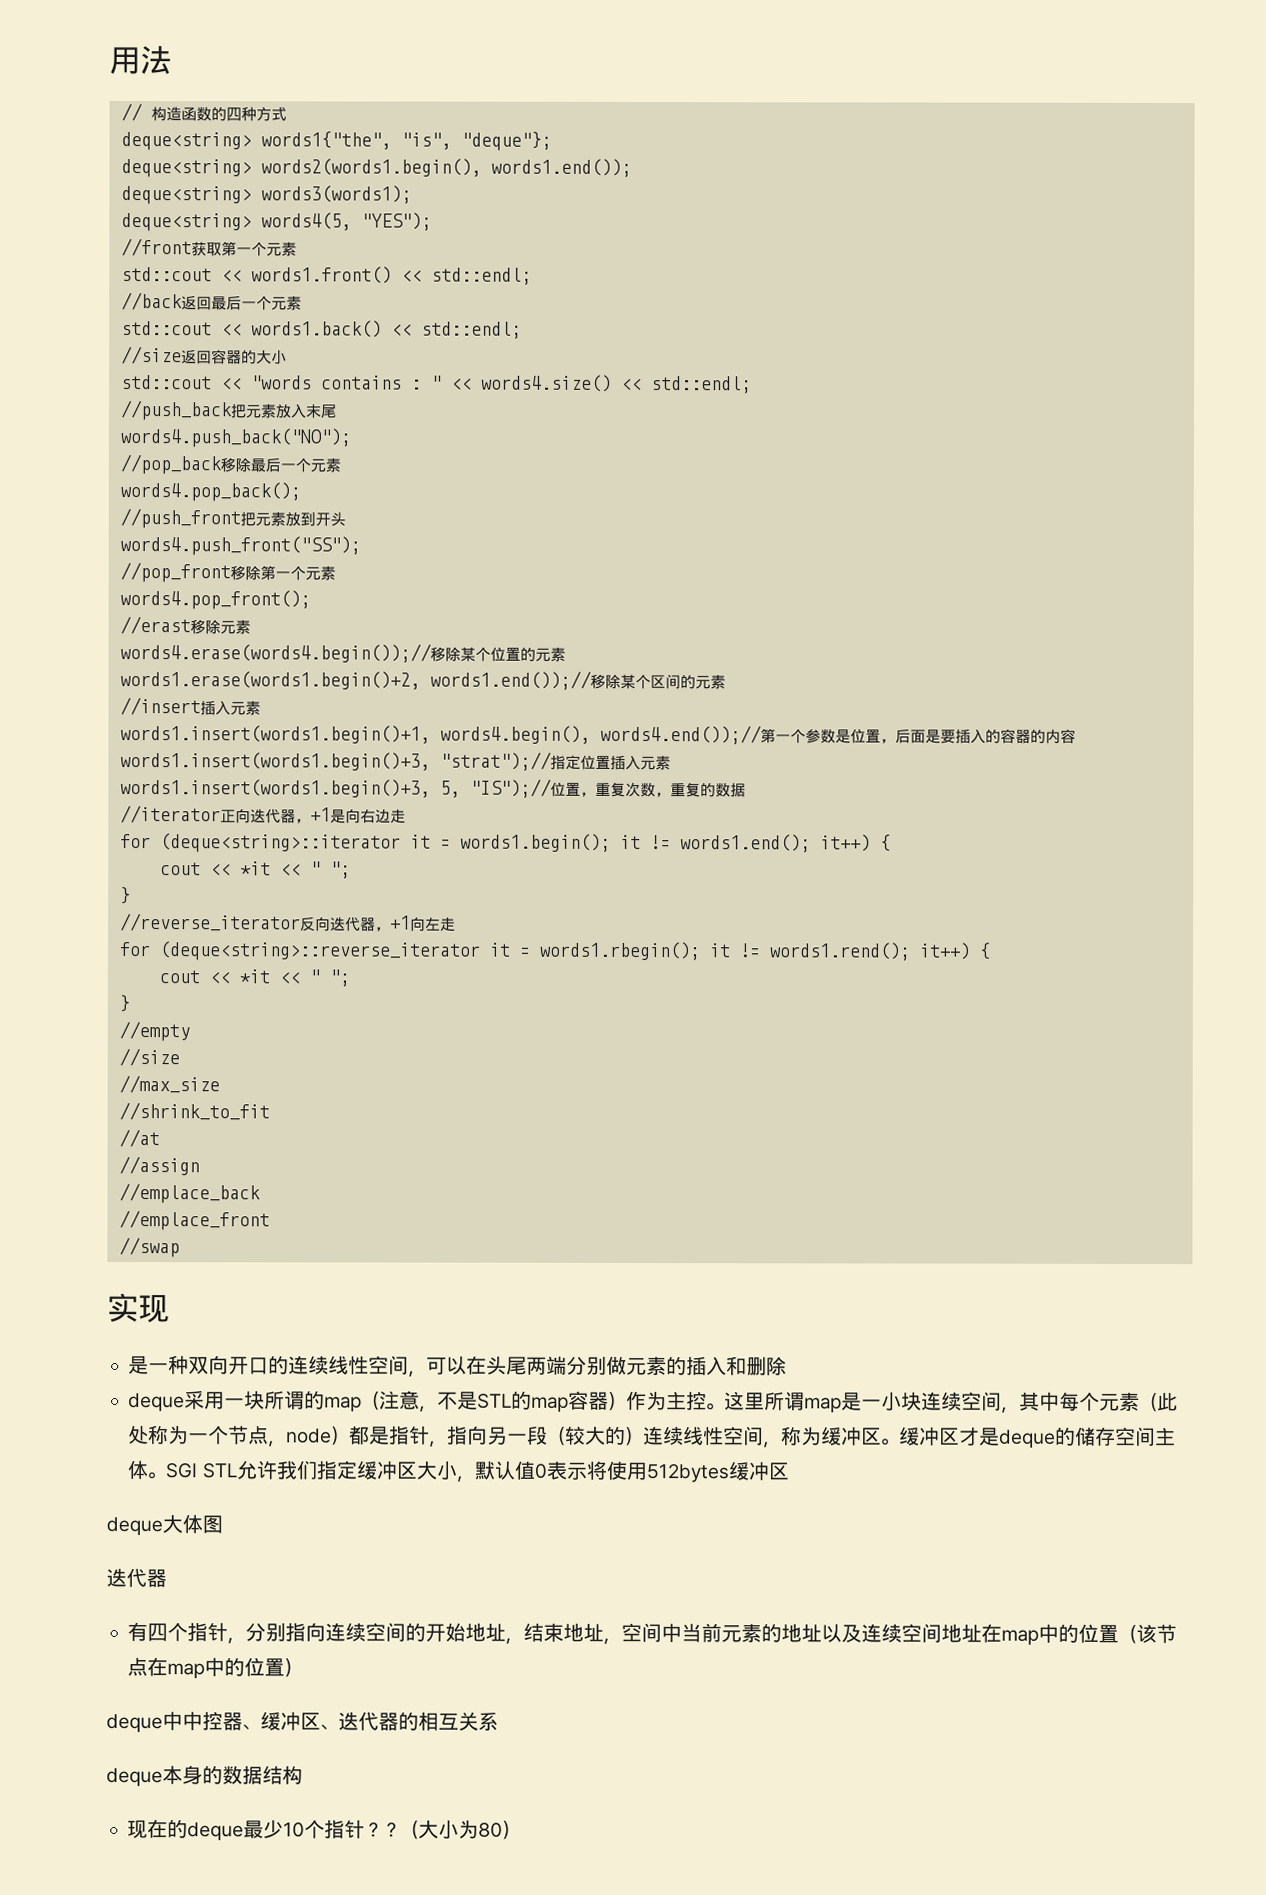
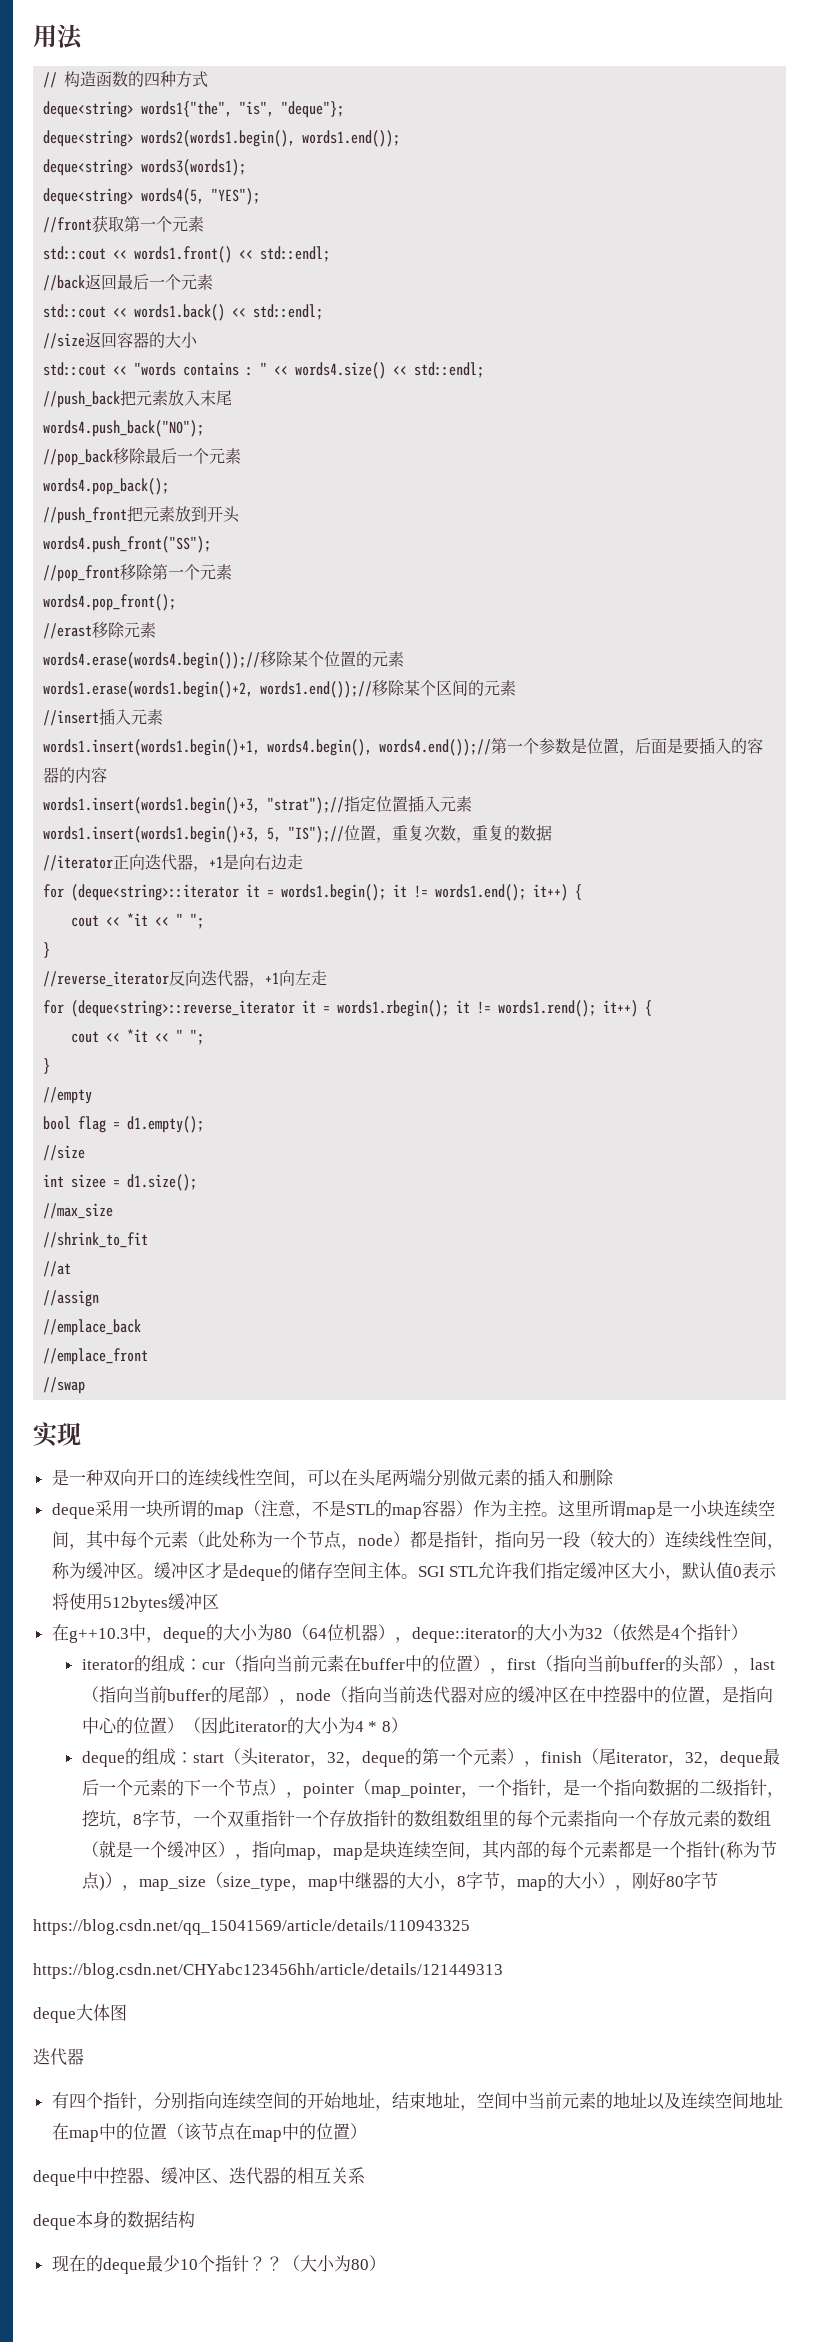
[118,1048,180,1067] //size -> [43,1116,205,1133] [43,1145,86,1161] [43,1174,198,1191] bool flag = d1.empty(); // //size // int sizee = d1.size();
(790, 1471) none -> [51,1624,748,1643] [81,1655,775,1674] [81,1686,773,1705] [81,1717,408,1734] [81,1748,780,1767] [81,1779,784,1798] [81,1810,771,1829] [81,1840,777,1860] [81,1872,718,1891] [33,1919,470,1935] [33,1963,503,1979] // 在g++10.3中，deque的大小为80（64位机器），deque::iterator的大小为32（依然是4个指针） // iterator的组成：cur（指向当前元素在buffer中的位置），first（指向当前buffer的头部），last（指向当前buffer的尾部），node（指向当前迭代器对应的缓冲区在中控器中的位置，是指向中心的位置）（因此iterator的大小为4 * 8） // deque的组成：start（头iterator，32，deque的第一个元素），finish（尾iterator，32，deque最后一个元素的下一个节点），pointer（map_pointer，一个指针，是一个指向数据的二级指针，挖坑，8字节，一个双重指针一个存放指针的数组数组里的每个元素指向一个存放元素的数组（就是一个缓冲区），指向map，map是块连续空间，其内部的每个元素都是一个指针(称为节点)），map_size（size_type，map中继器的大小，8字节，map的大小），刚好80字节 // https://blog.csdn.net/qq_15041569/article/details/110943325 // https://blog.csdn.net/CHYabc123456hh/article/details/121449313

